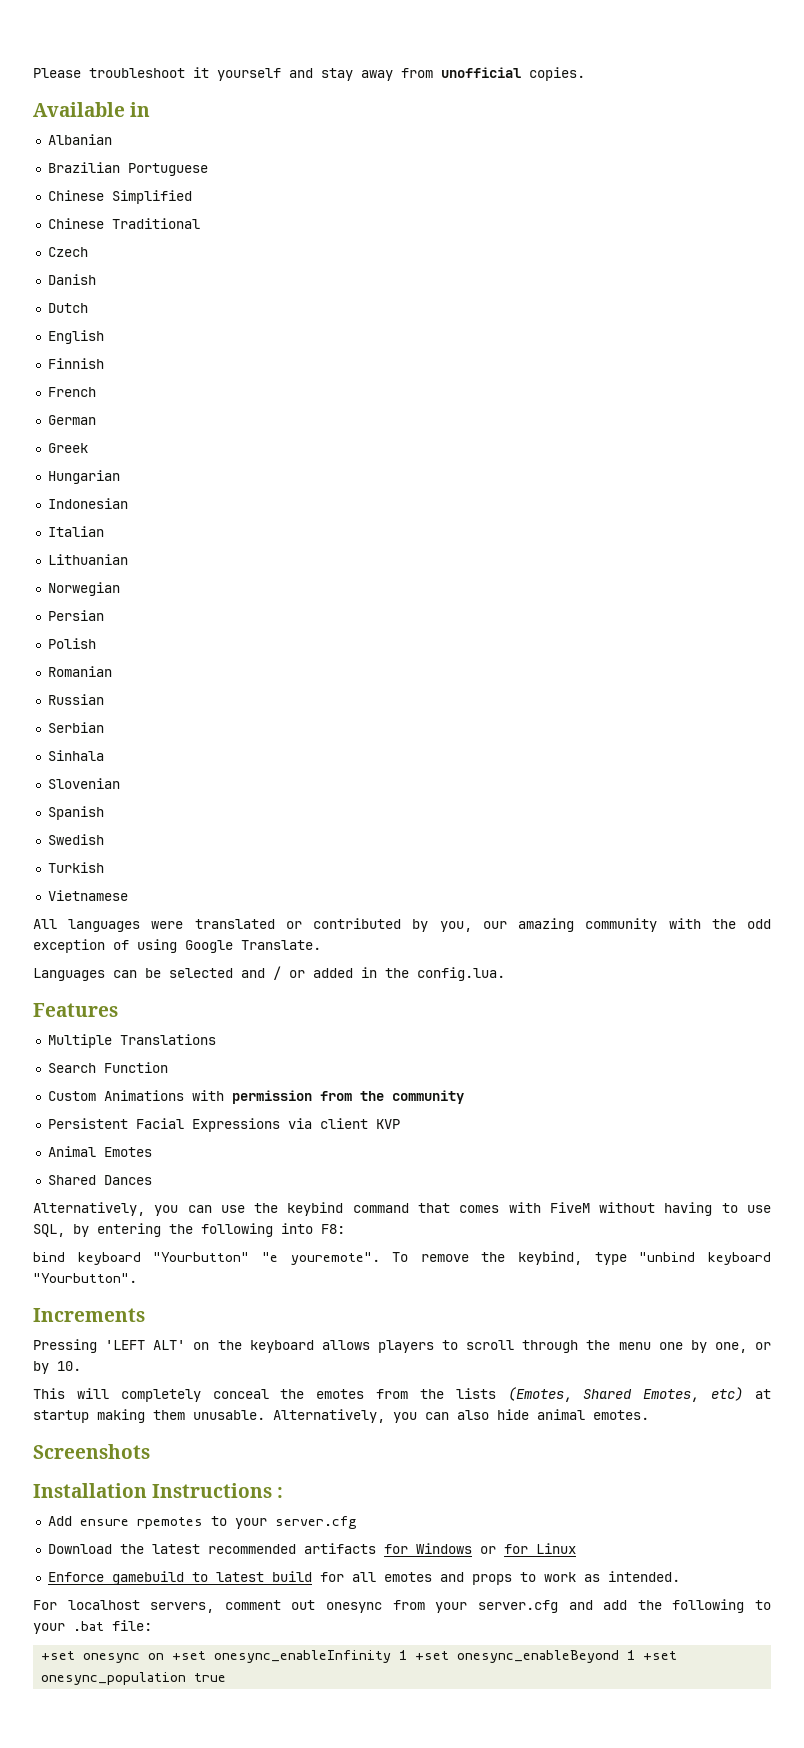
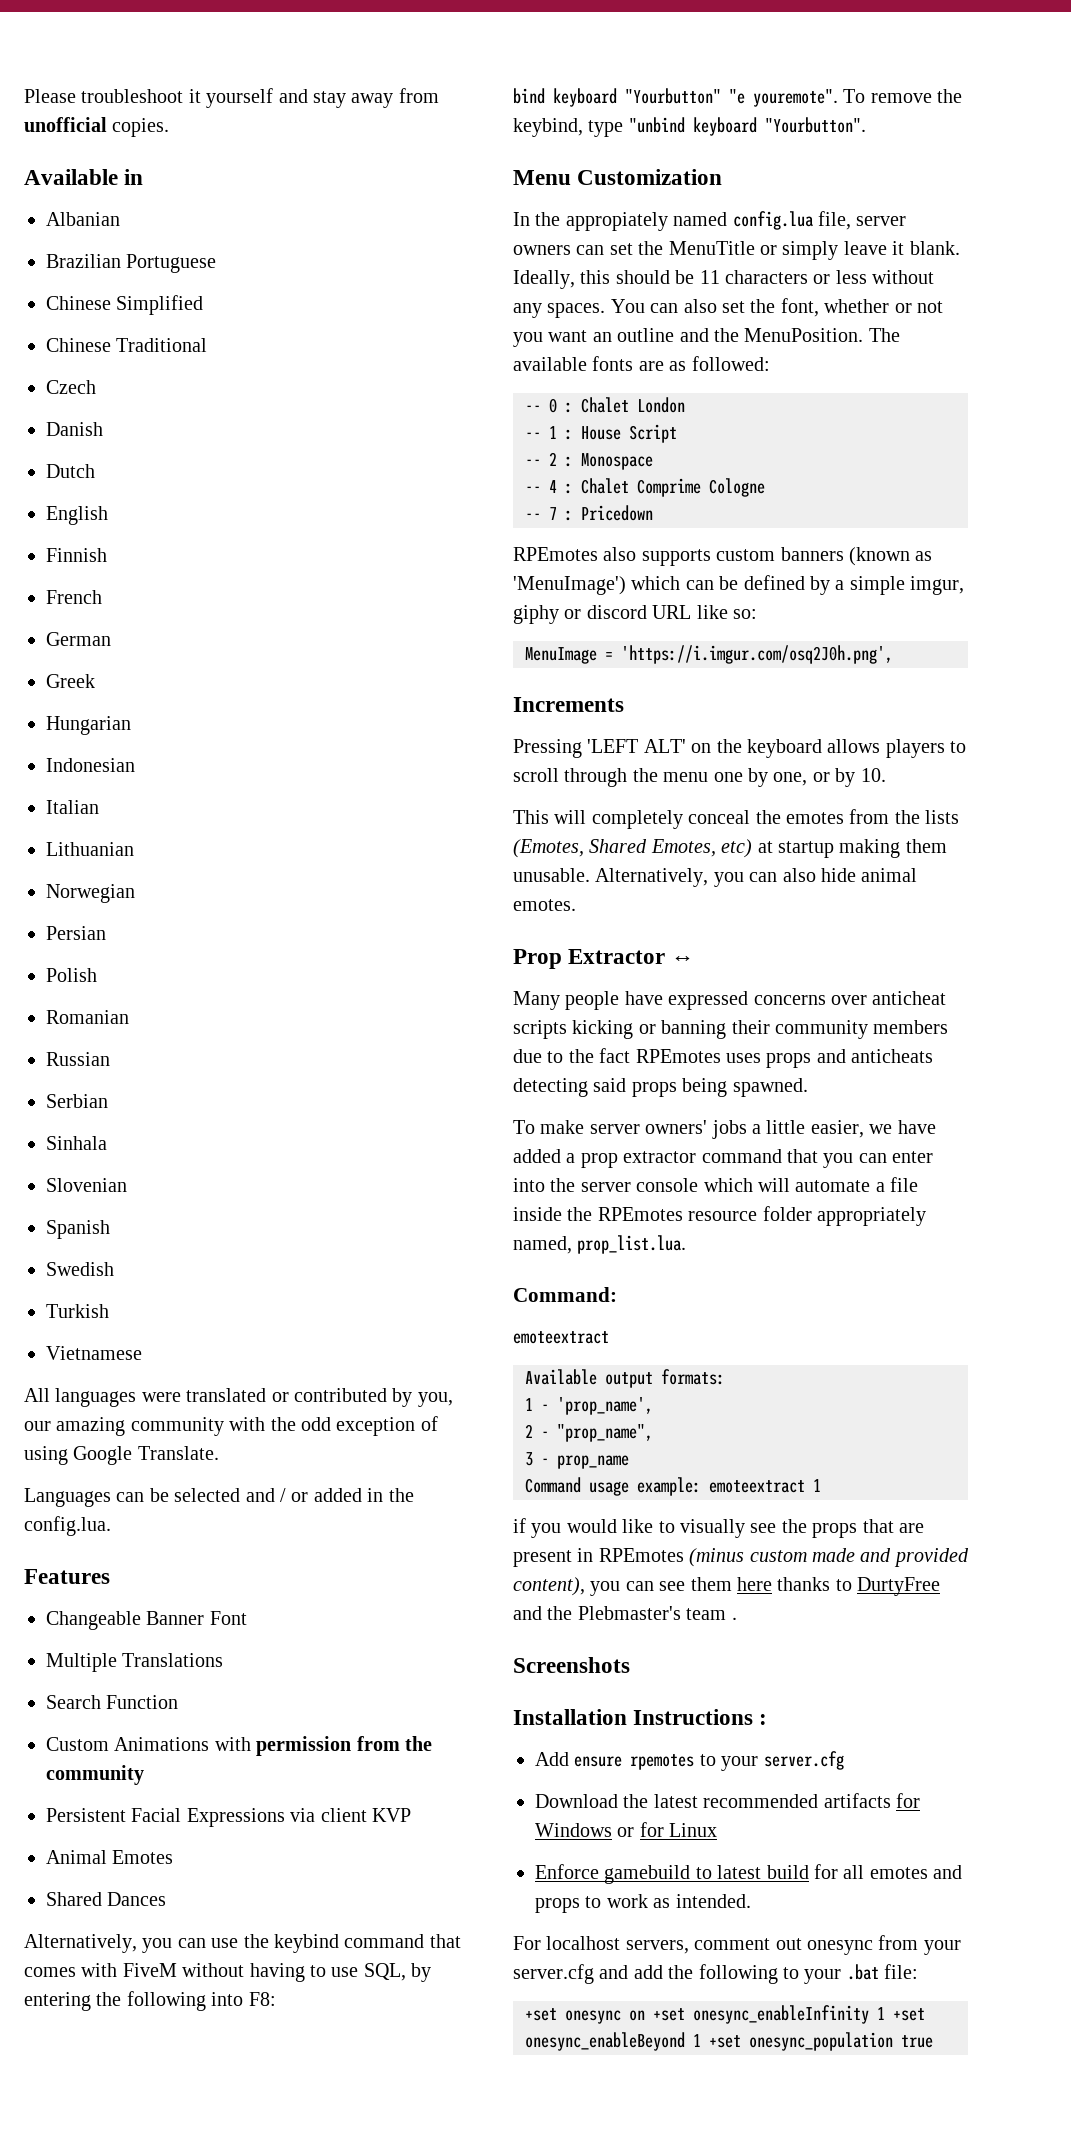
(118, 1010) none -> [46,1611,247,1630] // Changeable Banner Font
(137, 1278) none -> [513,169,723,185] [513,211,907,231] [513,241,960,260] [513,270,935,289] [513,298,943,318] [513,328,900,347] [513,356,770,371] [525,397,685,413] [525,424,677,443] [525,452,653,470] [525,478,765,497] [525,505,653,521] [513,547,933,566] [513,575,965,595] [513,605,757,624] [525,645,893,664] // Menu Customization // In the appropiately named config.lua file, server owners can set the MenuTitle or simply leave it blank. Ideally, this should be 11 characters or less without any spaces. You can also set the font, whether or not you want an outline and the MenuPosition. The available fonts are as followed: // -- 0 : Chalet London // -- 1 : House Script // -- 2 : Monospace // -- 4 : Chalet Comprime Cologne // -- 7 : Pricedown // RPEmotes also supports custom banners (known as 'MenuImage') which can be defined by a simple imgur, giphy or discord URL like so: // MenuImage = 'https://i.imgur.com/osq2J0h.png',
(649, 1415) none -> [513,949,695,969] [513,991,947,1010] [513,1020,949,1039] [513,1048,934,1068] [513,1078,808,1097] [513,1120,936,1139] [513,1149,934,1168] [513,1177,919,1192] [513,1206,926,1226] [513,1235,687,1254] [513,1287,617,1302] [513,1331,609,1344] [525,1369,725,1388] [525,1397,653,1415] [525,1424,653,1442] [525,1452,629,1469] [525,1477,821,1496] [513,1518,924,1538] [513,1548,969,1567] [513,1577,941,1596] [513,1606,737,1620] // Prop Extractor ↔ // Many people have expressed concerns over anticheat scripts kicking or banning their community members due to the fact RPEmotes uses props and anticheats detecting said props being spawned. // To make server owners' jobs a little easier, we have added a prop extractor command that you can enter into the server console which will automate a file inside the RPEmotes resource folder appropriately named, prop_list.lua. // Command: // emoteextract // Available output formats: // 1 - 'prop_name', // 2 - "prop_name", // 3 - prop_name // Command usage example: emoteextract 1 // if you would like to visually see the props that are present in RPEmotes (minus custom made and provided content), you can see them here thanks to DurtyFree and the Plebmaster's team .

